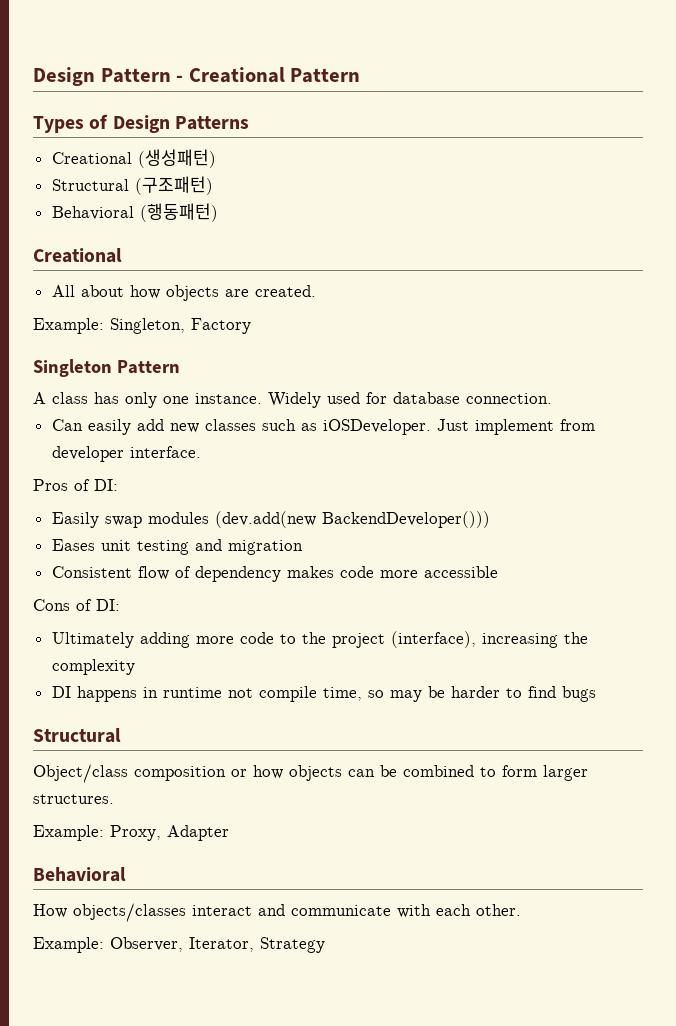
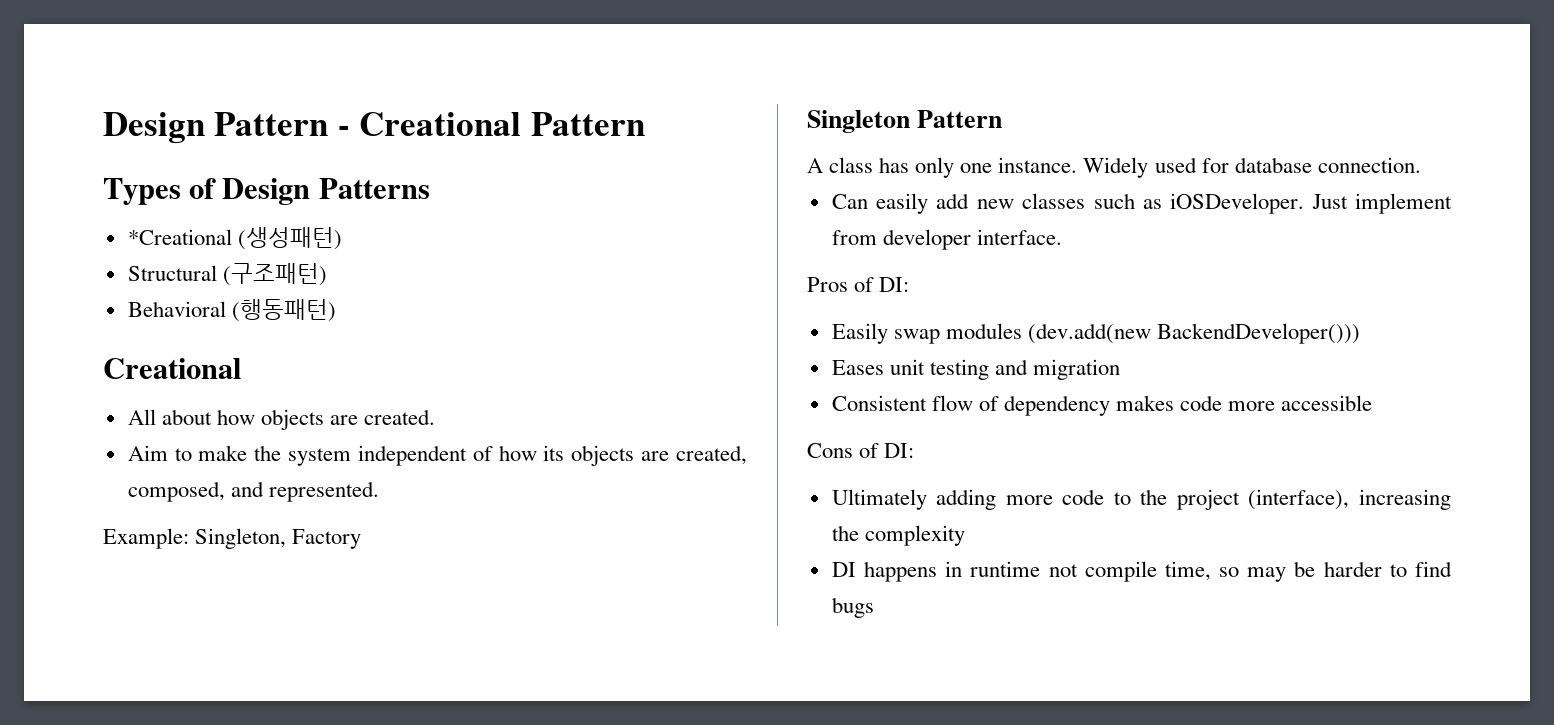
[51,152,132,164] Creational -> [127,229,232,245] *Creational
(316, 291) none -> [127,445,747,466] [127,481,379,502] // Aim to make the system independent of how its objects are created, composed, and represented.
[33,728,121,743] [33,764,588,783] [33,794,114,804] [33,825,229,841] [33,867,126,882] [33,903,521,922] [33,937,325,953] // Structural // Object/class composition or how objects can be combined to form larger structures. // Example: Proxy, Adapter // Behavioral // How objects/classes interact and communicate with each other. // Example: Observer, Iterator, Strategy -> (874, 607) none

